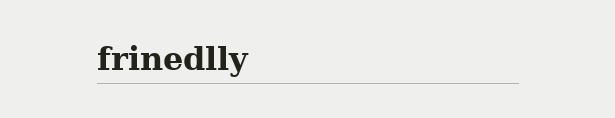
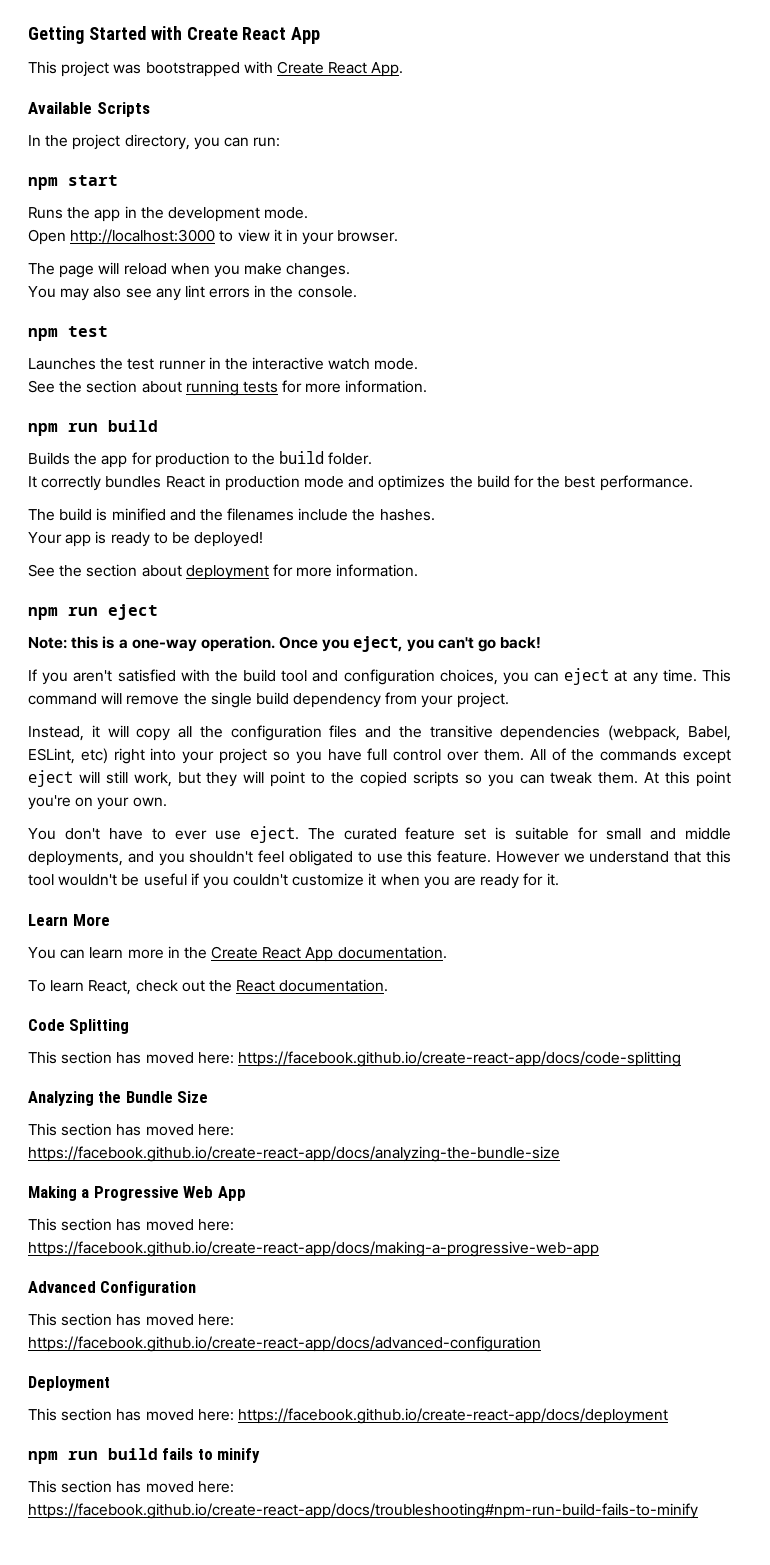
[97,45,249,77] frinedlly -> [28,26,321,44] [28,61,404,77] [28,102,150,117] [28,134,281,150] [28,175,118,190] [28,206,309,222] [28,229,399,245] [28,262,351,278] [28,285,357,301] [28,326,108,341] [28,357,419,370] [28,380,428,396] [28,420,158,436] [28,451,373,468] [28,475,693,491] [28,508,435,521] [28,531,264,547] [28,564,419,580] [28,604,158,620] [28,636,542,652] [28,668,731,685] [28,692,509,708] [28,725,731,741] [28,748,732,764] [28,770,731,787] [28,795,167,810] [28,826,731,843] [28,850,732,866] [28,873,559,889] [28,914,110,926] [28,946,447,962] [28,979,389,995] [28,1019,130,1034] [28,1051,681,1067] [28,1091,209,1106] [28,1123,234,1136] [28,1146,560,1162] [28,1186,246,1201] [28,1218,234,1231] [28,1241,599,1257] [28,1281,197,1296] [28,1313,234,1326] [28,1336,541,1352] [28,1376,110,1391] [28,1408,668,1424] [28,1448,261,1464] [28,1480,234,1493] [28,1503,698,1519] Getting Started with Create React App // This project was bootstrapped with Create React App. // Available Scripts // In the project directory, you can run: // npm start // Runs the app in the development mode. // Open http://localhost:3000 to view it in your browser. // The page will reload when you make changes. // You may also see any lint errors in the console. // npm test // Launches the test runner in the interactive watch mode. // See the section about running tests for more information. // npm run build // Builds the app for production to the build folder. // It correctly bundles React in production mode and optimizes the build for the best performance. // The build is minified and the filenames include the hashes. // Your app is ready to be deployed! // See the section about deployment for more information. // npm run eject // Note: this is a one-way operation. Once you eject, you can't go back! // If you aren't satisfied with the build tool and configuration choices, you can eject at any time. This command will remove the single build dependency from your project. // Instead, it will copy all the configuration files and the transitive dependencies (webpack, Babel, ESLint, etc) right into your project so you have full control over them. All of the commands except eject will still work, but they will point to the copied scripts so you can tweak them. At this point you're on your own. // You don't have to ever use eject. The curated feature set is suitable for small and middle deployments, and you shouldn't feel obligated to use this feature. However we understand that this tool wouldn't be useful if you couldn't customize it when you are ready for it. // Learn More // You can learn more in the Create React App documentation. // To learn React, check out the React documentation. // Code Splitting // This section has moved here: https://facebook.github.io/create-react-app/docs/code-splitting // Analyzing the Bundle Size // This section has moved here: https://facebook.github.io/create-react-app/docs/analyzing-the-bundle-size // Making a Progressive Web App // This section has moved here: https://facebook.github.io/create-react-app/docs/making-a-progressive-web-app // Advanced Configuration // This section has moved here: https://facebook.github.io/create-react-app/docs/advanced-configuration // Deployment // This section has moved here: https://facebook.github.io/create-react-app/docs/deployment // npm run build fails to minify // This section has moved here: https://facebook.github.io/create-react-app/docs/troubleshooting#npm-run-build-fails-to-minify

